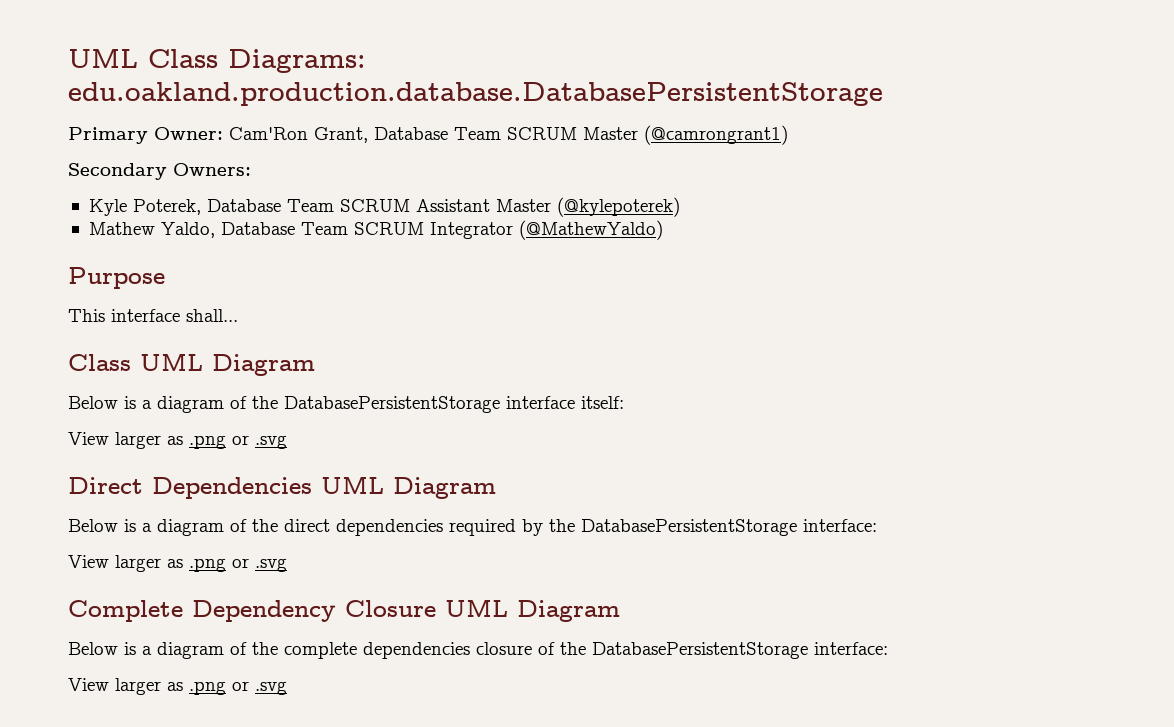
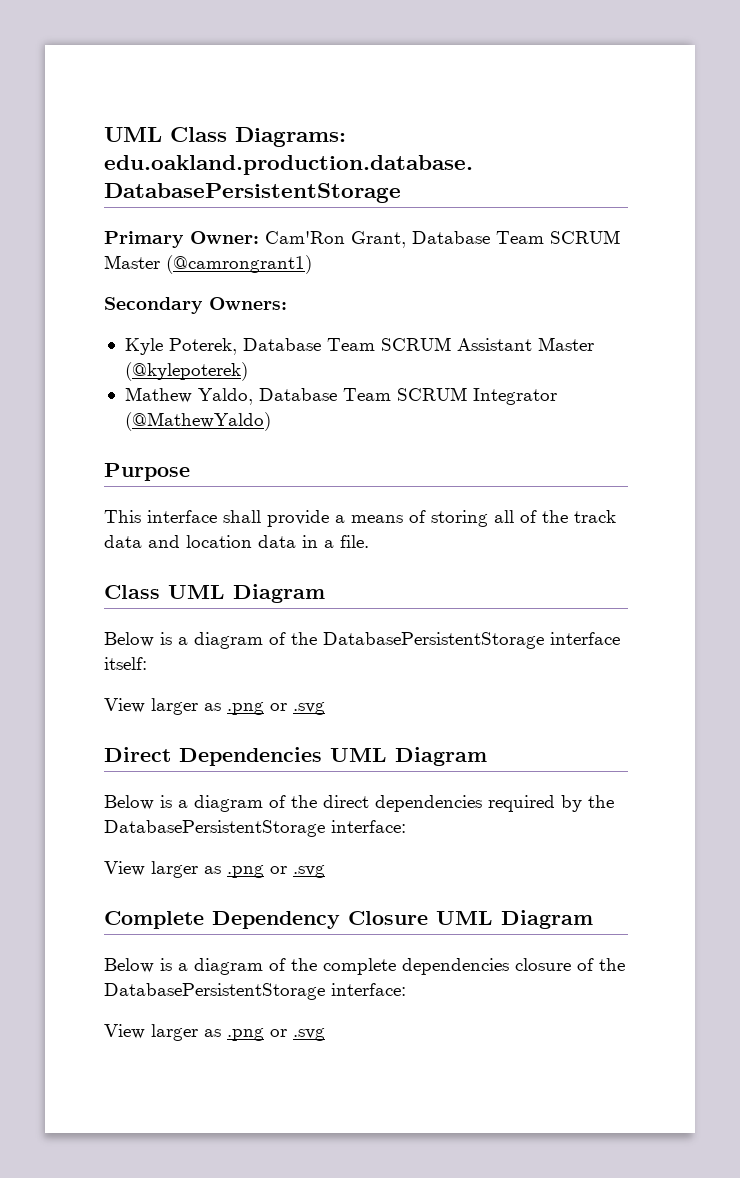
[186,309,238,322] shall... -> [223,510,616,527] [104,535,369,548] shall provide a means of storing all of the track data and location data in a file.

